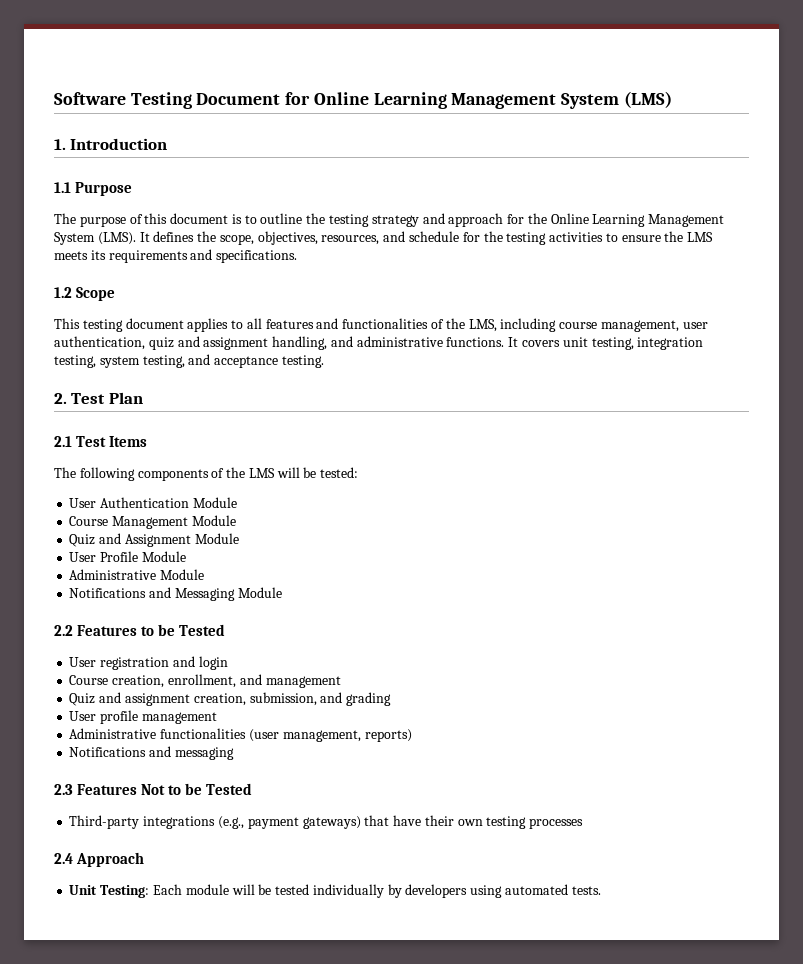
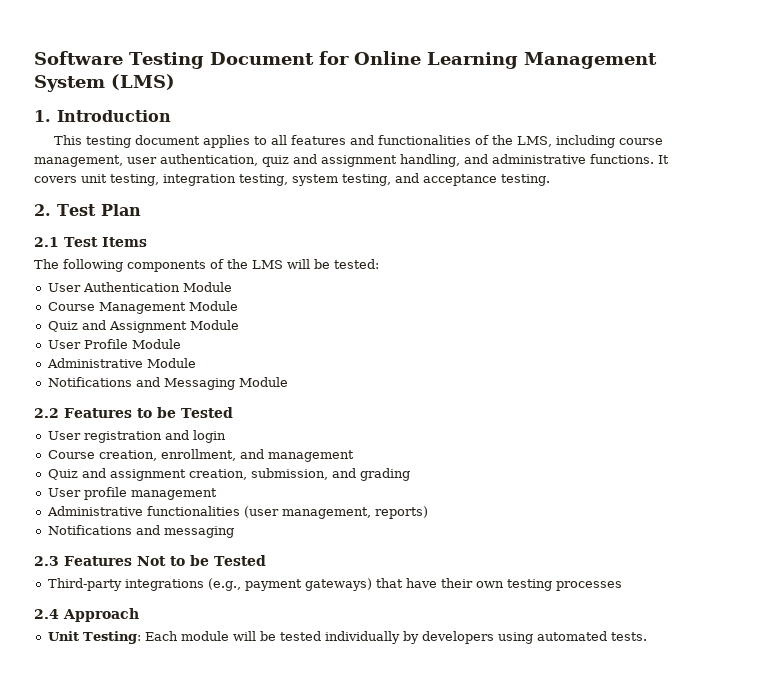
[54,182,133,196] [54,213,725,227] [54,231,714,245] [54,249,298,263] [54,287,116,301] // 1.1 Purpose // The purpose of this document is to outline the testing strategy and approach for the Online Learning Management System (LMS). It defines the scope, objectives, resources, and schedule for the testing activities to ensure the LMS meets its requirements and specifications. // 1.2 Scope -> (171, 116) none

